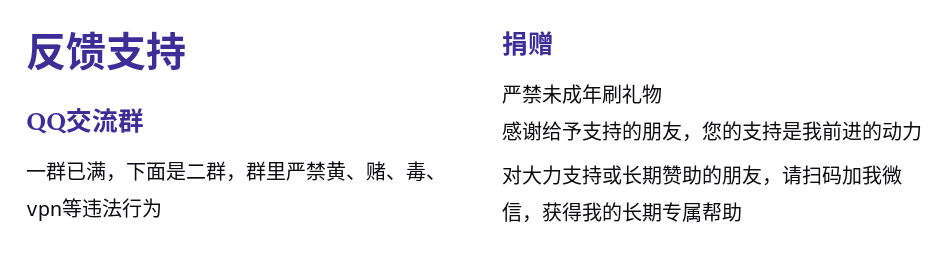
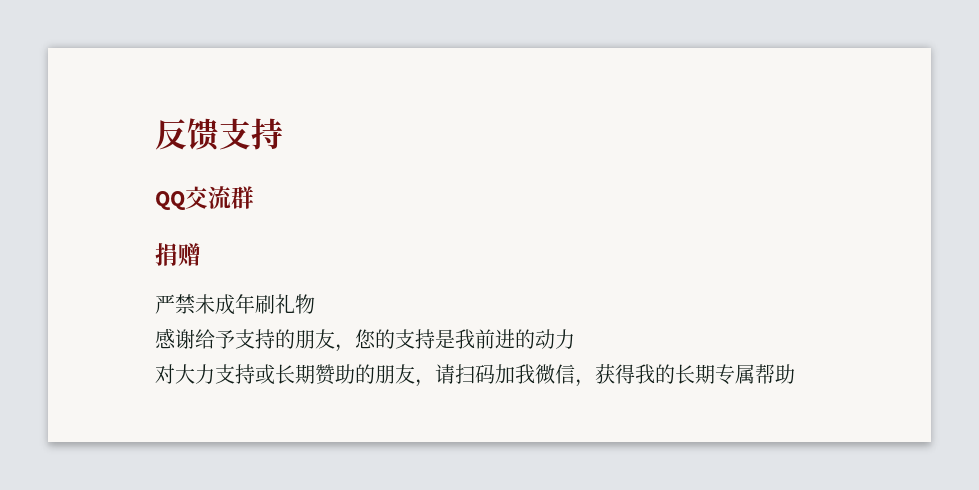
[26,161,446,182] [26,198,162,221] // 一群已满，下面是二群，群里严禁黄、赌、毒、vpn等违法行为 -> (254, 197) none

